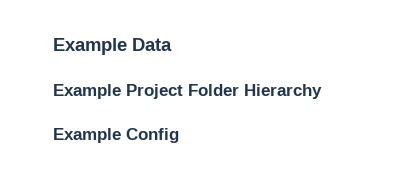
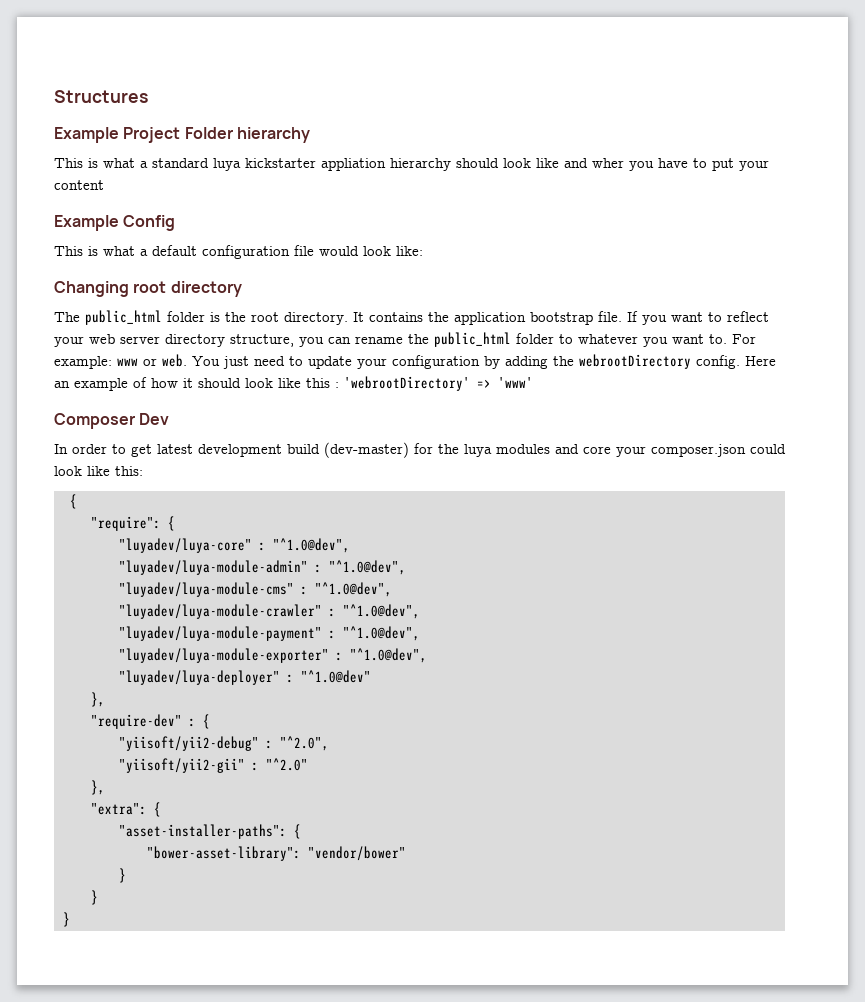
[53,38,172,55] Example Data -> [54,90,148,103] Structures
[244,84,322,99] [53,128,179,143] Hierarchy // Example Config -> [236,127,310,143] [54,158,769,171] [54,180,104,190] [54,215,176,231] [54,245,423,259] [54,281,242,297] [54,310,769,325] [54,332,756,347] [54,354,776,369] [54,376,533,391] [54,413,170,429] [54,442,786,458] [54,466,143,476] [69,494,77,509] [90,516,175,531] [118,538,350,553] [118,560,406,575] [118,582,392,597] [118,604,420,619] [118,626,420,641] [118,648,427,663] [118,670,371,685] [90,692,105,707] [90,714,210,729] [118,736,329,751] [118,758,308,773] [90,780,105,795] [90,802,161,817] [118,824,301,839] [146,846,406,861] [118,868,126,883] [90,890,98,905] [62,912,70,927] hierarchy // This is what a standard luya kickstarter appliation hierarchy should look like and wher you have to put your content // Example Config // This is what a default configuration file would look like: // Changing root directory // The public_html folder is the root directory. It contains the application bootstrap file. If you want to reflect your web server directory structure, you can rename the public_html folder to whatever you want to. For example: www or web. You just need to update your configuration by adding the webrootDirectory config. Here an example of how it should look like this : 'webrootDirectory' => 'www' // Composer Dev // In order to get latest development build (dev-master) for the luya modules and core your composer.json could look like this: // { // "require": { // "luyadev/luya-core" : "^1.0@dev", // "luyadev/luya-module-admin" : "^1.0@dev", // "luyadev/luya-module-cms" : "^1.0@dev", // "luyadev/luya-module-crawler" : "^1.0@dev", // "luyadev/luya-module-payment" : "^1.0@dev", // "luyadev/luya-module-exporter" : "^1.0@dev", // "luyadev/luya-deployer" : "^1.0@dev" // }, // "require-dev" : { // "yiisoft/yii2-debug" : "^2.0", // "yiisoft/yii2-gii" : "^2.0" // }, // "extra": { // "asset-installer-paths": { // "bower-asset-library": "vendor/bower" // } // } // }

